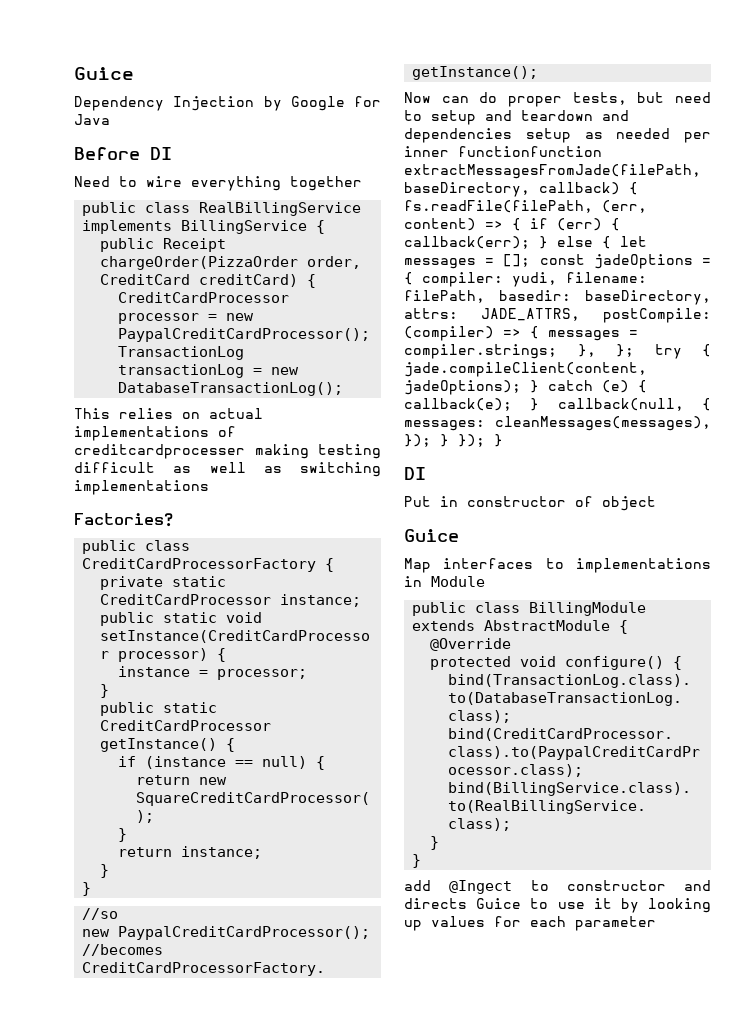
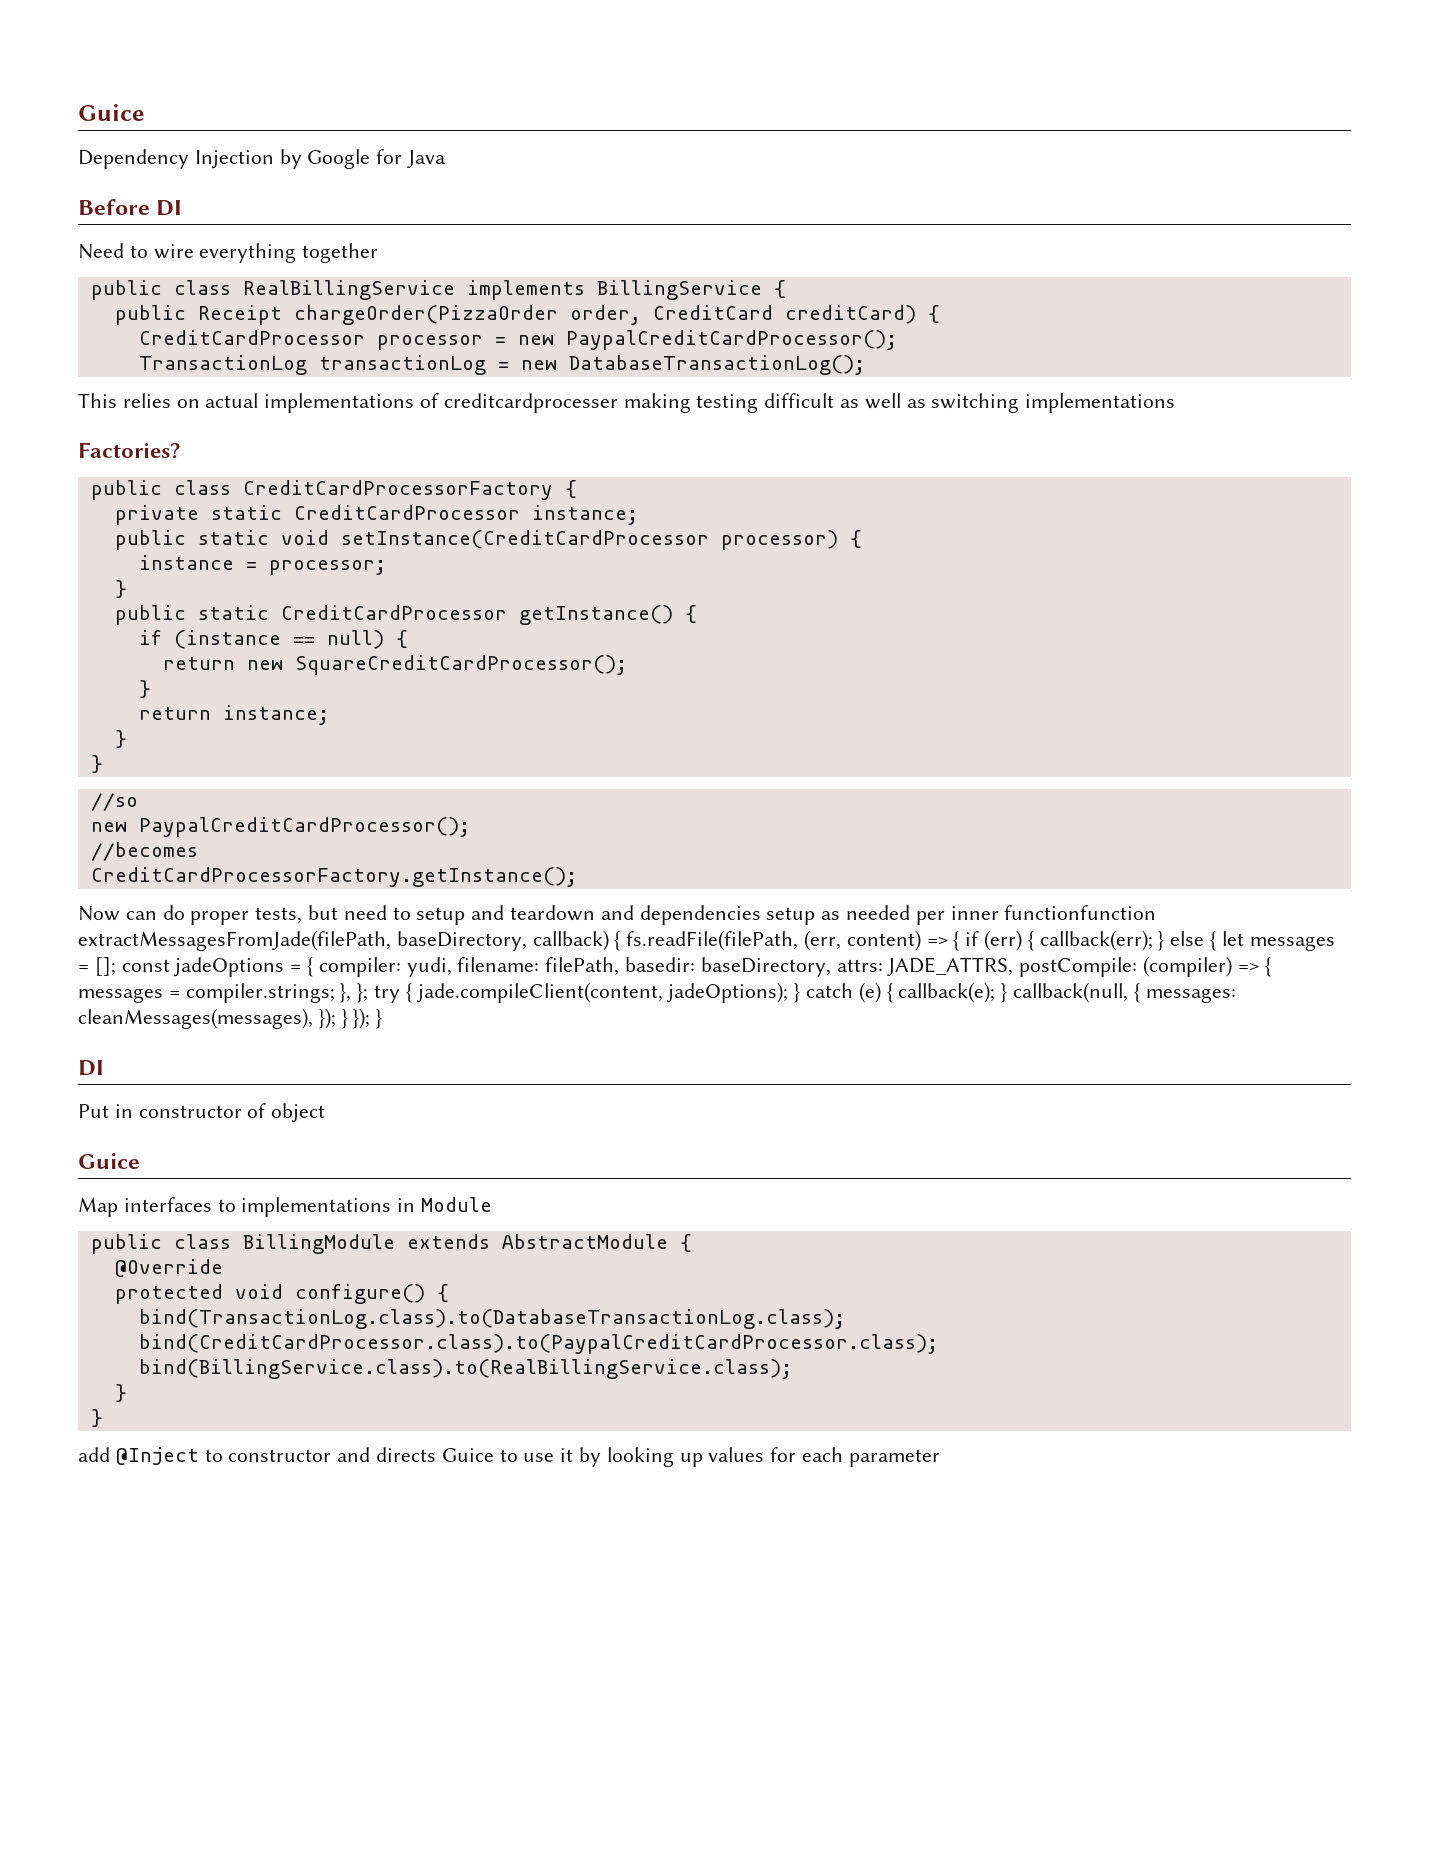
[449,880,513,894] @Ingect -> [115,1447,199,1465] @Inject

